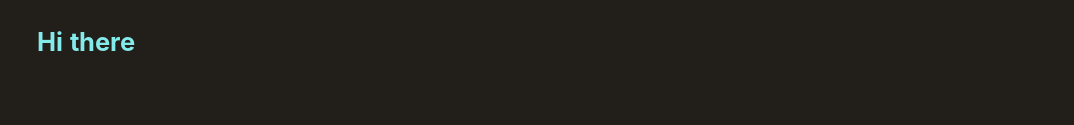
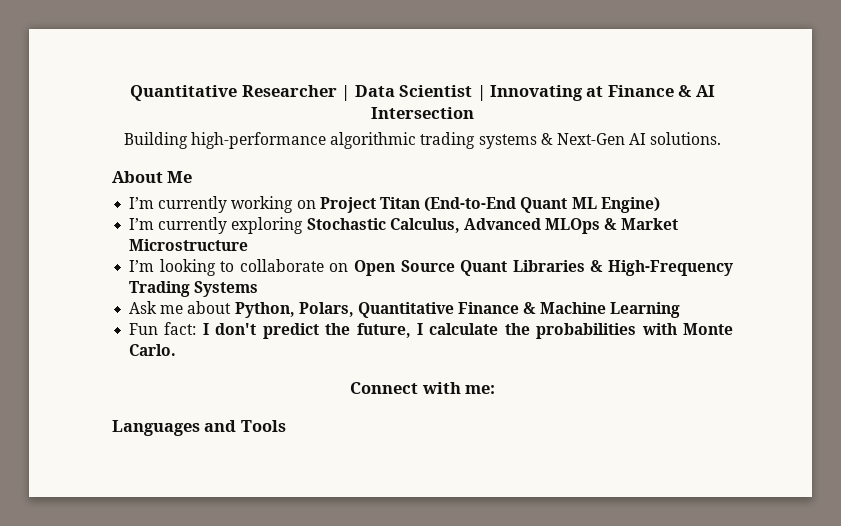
[37,31,135,51] Hi there -> [130,85,715,101] [371,107,474,119] [123,132,722,149] [112,171,193,183] [129,196,660,213] [129,217,678,234] [129,239,249,251] [129,259,734,276] [129,281,259,297] [129,301,680,318] [129,322,734,339] [129,344,177,356] [350,382,495,394] [112,420,286,436] Quantitative Researcher | Data Scientist | Innovating at Finance & AI Intersection // Building high-performance algorithmic trading systems & Next-Gen AI solutions. // About Me // I’m currently working on Project Titan (End-to-End Quant ML Engine) // I’m currently exploring Stochastic Calculus, Advanced MLOps & Market Microstructure // I’m looking to collaborate on Open Source Quant Libraries & High-Frequency Trading Systems // Ask me about Python, Polars, Quantitative Finance & Machine Learning // Fun fact: I don't predict the future, I calculate the probabilities with Monte Carlo. // Connect with me: // Languages and Tools

